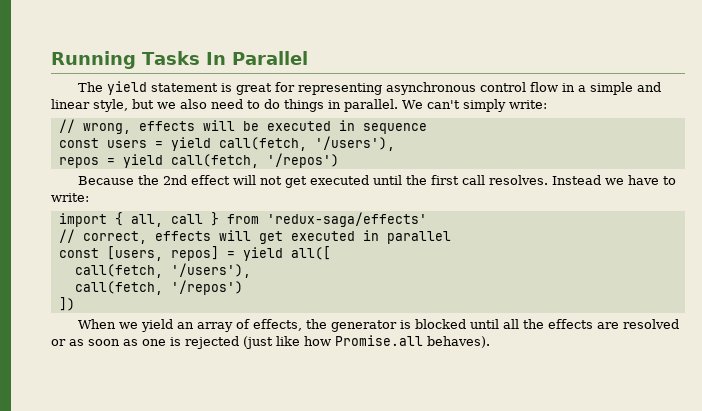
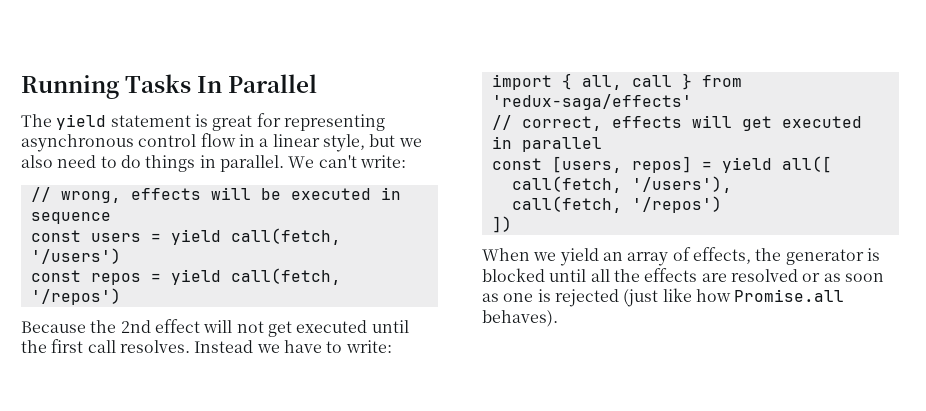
[589,82,661,95] simple and -> (269, 142) none
[462,99,506,112] simply -> (357, 161) none
[314,136,395,151] '/users'), // -> [30,248,121,264] [30,270,81,282] '/users') // const

